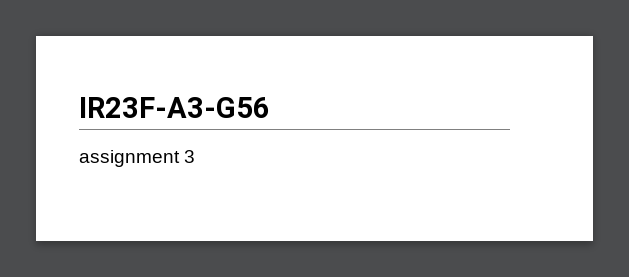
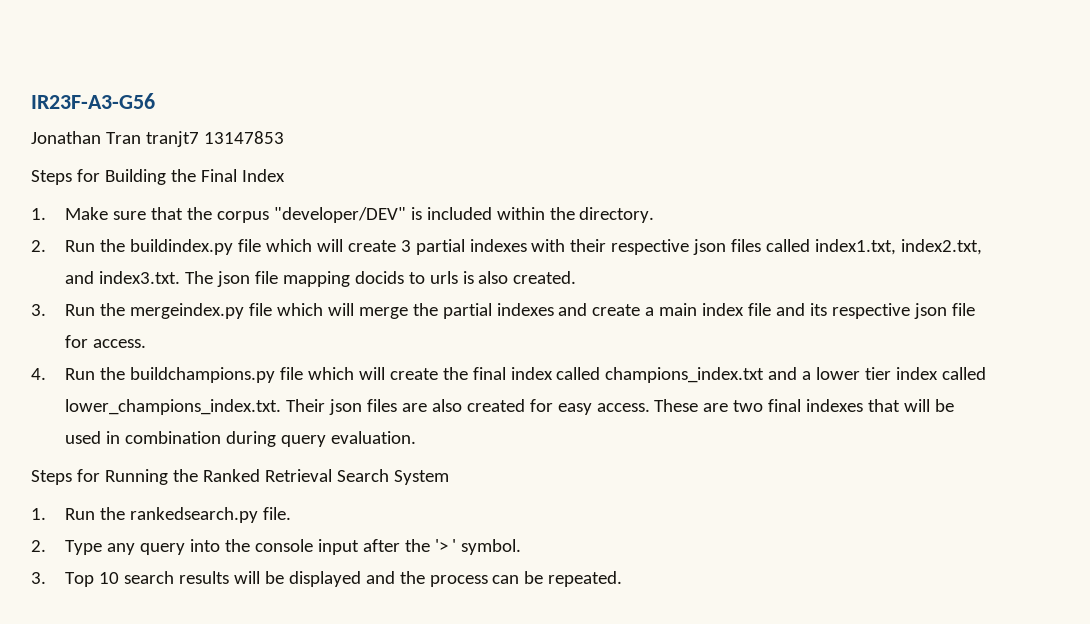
[79,150,196,167] assignment 3 -> [31,131,284,147] [31,169,285,185] [31,207,655,223] [31,239,983,255] [64,271,577,287] [31,303,976,319] [64,335,146,348] [31,367,987,383] [64,399,955,415] [64,431,416,447] [31,469,449,485] [31,507,291,523] [31,539,522,555] [31,571,623,587] Jonathan Tran tranjt7 13147853 // Steps for Building the Final Index // 1. Make sure that the corpus "developer/DEV" is included within the directory. // 2. Run the buildindex.py file which will create 3 partial indexes with their respective json files called index1.txt, index2.txt, and index3.txt. The json file mapping docids to urls is also created. // 3. Run the mergeindex.py file which will merge the partial indexes and create a main index file and its respective json file for access. // 4. Run the buildchampions.py file which will create the final index called champions_index.txt and a lower tier index called lower_champions_index.txt. Their json files are also created for easy access. These are two final indexes that will be used in combination during query evaluation. // Steps for Running the Ranked Retrieval Search System // 1. Run the rankedsearch.py file. // 2. Type any query into the console input after the '> ' symbol. // 3. Top 10 search results will be displayed and the process can be repeated.

